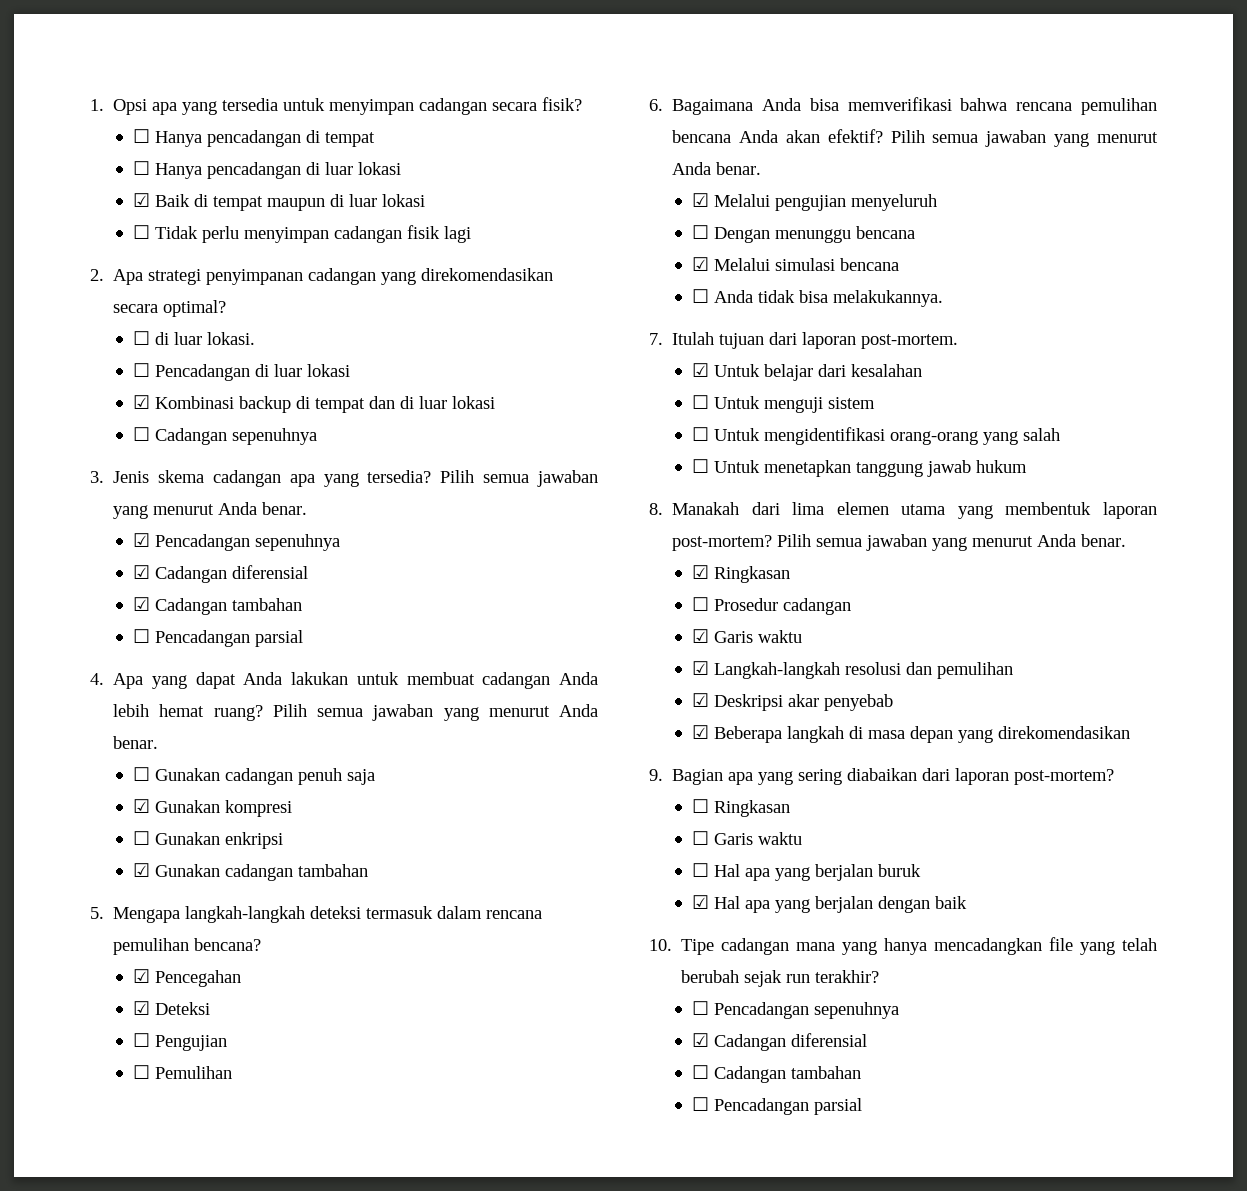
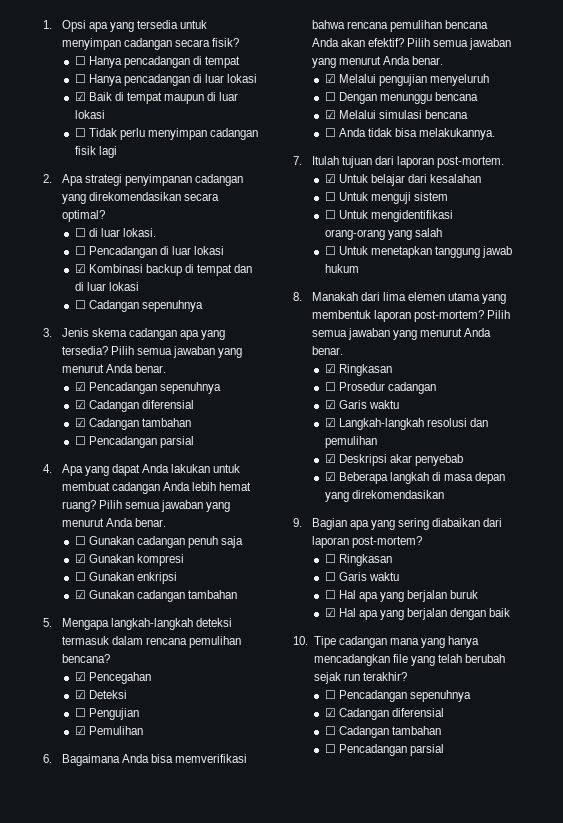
[133,1065,151,1079] ☐ -> [74,726,86,735] ☑

